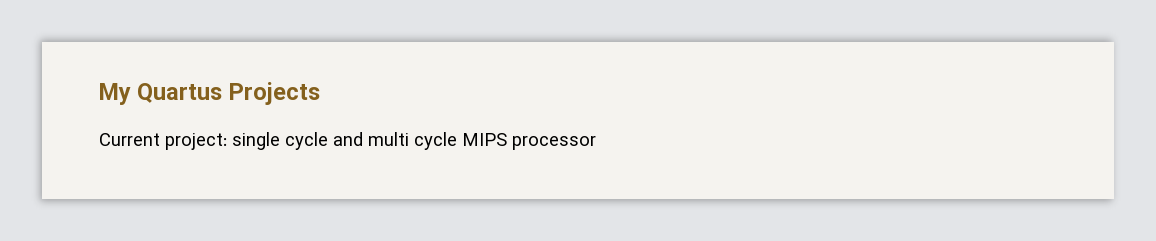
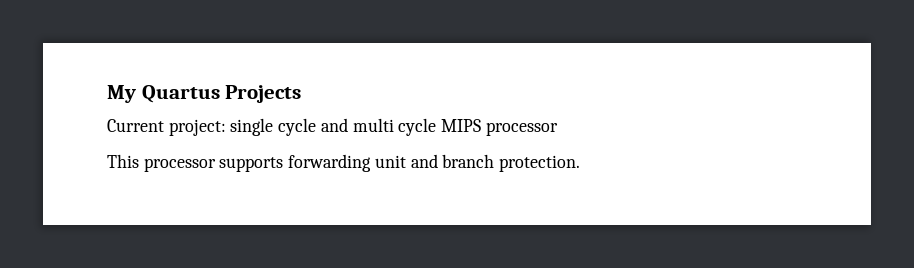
(596, 143) none -> [107,154,581,172] // This processor supports forwarding unit and branch protection.

